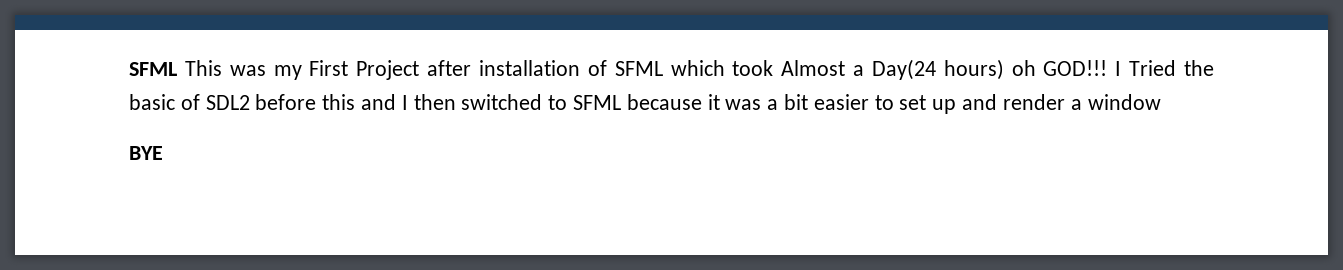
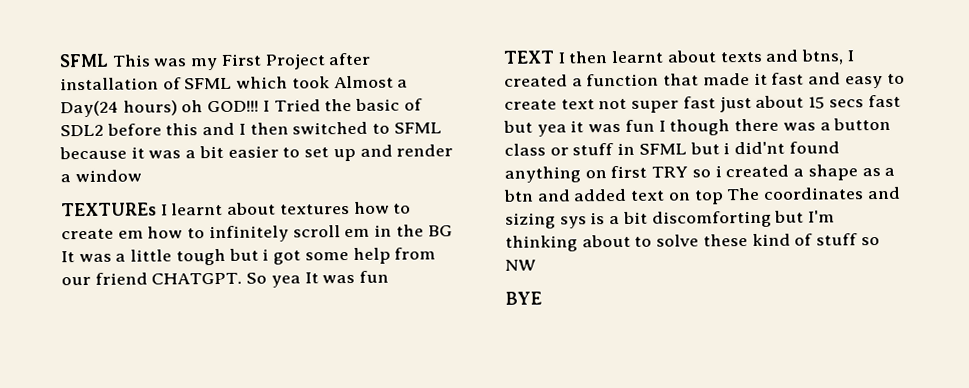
(1161, 102) none -> [61,201,412,217] [61,224,453,243] [61,247,437,266] [61,270,390,288] [503,49,855,65] [504,72,905,89] [504,94,901,113] [503,117,892,137] [504,141,840,156] [504,164,896,183] [503,186,901,205] [505,210,836,229] [505,233,880,252] [505,259,536,271] // TEXTUREs I learnt about textures how to create em how to infinitely scroll em in the BG It was a little tough but i got some help from our friend CHATGPT. So yea It was fun // TEXT I then learnt about texts and btns, I created a function that made it fast and easy to create text not super fast just about 15 secs fast but yea it was fun I though there was a button class or stuff in SFML but i did'nt found anything on first TRY so i created a shape as a btn and added text on top The coordinates and sizing sys is a bit discomforting but I'm thinking about to solve these kind of stuff so NW

